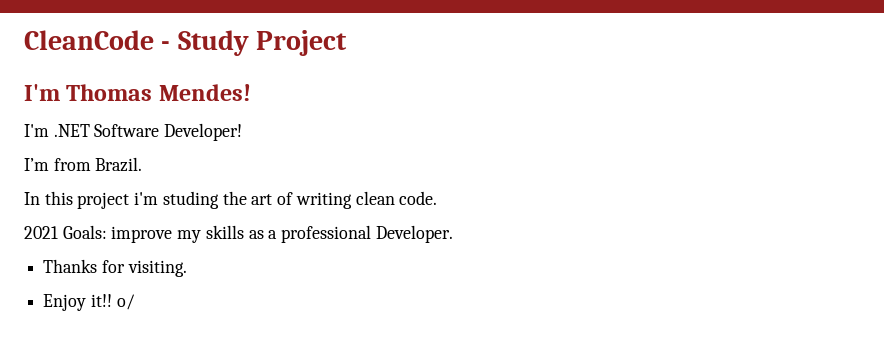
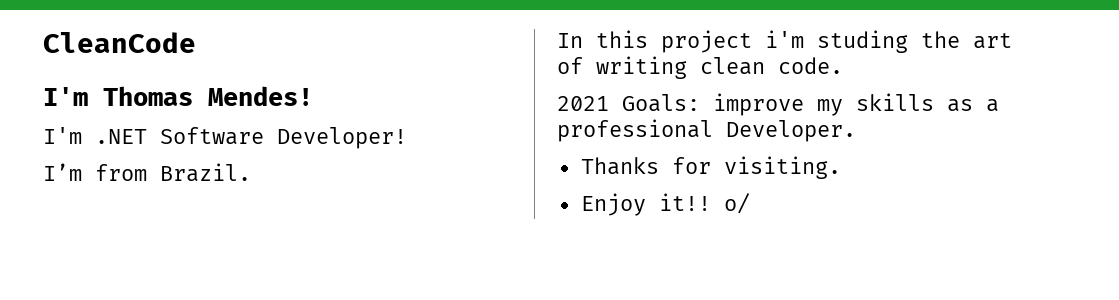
[161,30,348,56] - Study Project -> (196, 42) none

